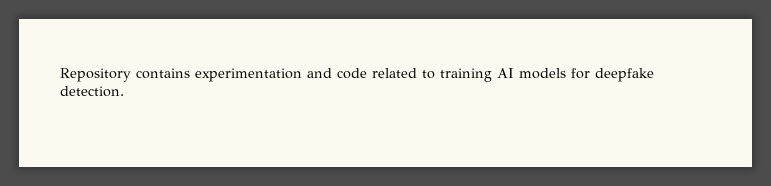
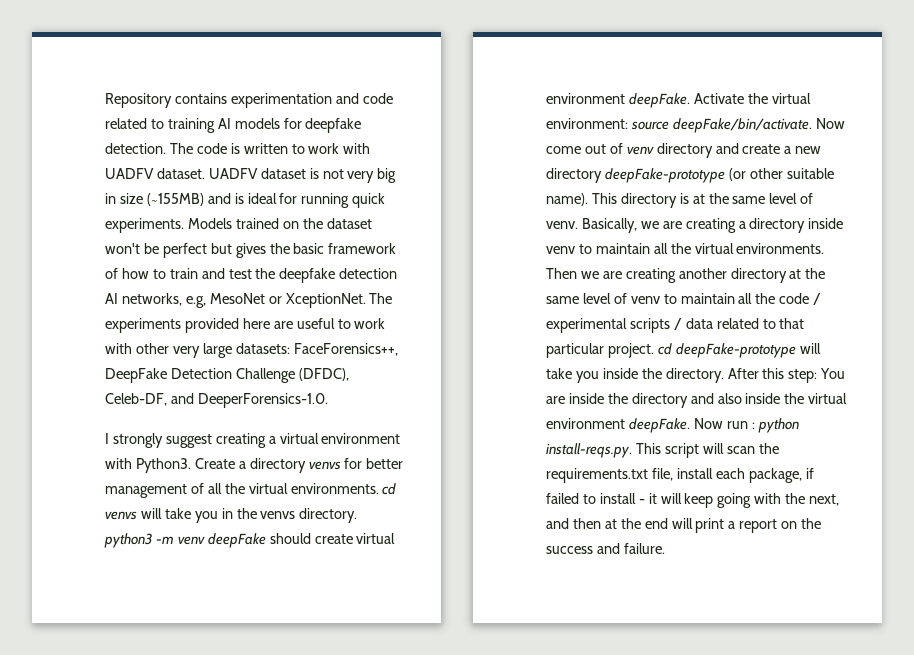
(124, 91) none -> [169,143,371,154] [105,168,397,183] [105,193,386,208] [105,218,372,233] [105,243,397,258] [105,268,398,283] [105,293,393,308] [105,318,386,333] [105,343,398,358] [105,368,349,383] [105,393,328,408] [105,433,401,448] [105,458,404,473] [105,483,397,498] [105,508,358,523] [104,533,396,548] [546,93,811,108] [546,118,845,133] [546,143,822,158] [546,168,834,183] [546,193,814,208] [546,218,844,233] [546,243,825,254] [546,268,826,283] [546,293,822,305] [546,318,805,333] [546,343,821,358] [546,368,846,383] [546,393,848,408] [546,418,799,433] [546,443,779,458] [546,468,814,483] [546,493,840,508] [546,518,822,533] [546,543,665,554] The code is written to work with UADFV dataset. UADFV dataset is not very big in size (~155MB) and is ideal for running quick experiments. Models trained on the dataset won't be perfect but gives the basic framework of how to train and test the deepfake detection AI networks, e.g, MesoNet or XceptionNet. The experiments provided here are useful to work with other very large datasets: FaceForensics++, DeepFake Detection Challenge (DFDC), Celeb-DF, and DeeperForensics-1.0. // I strongly suggest creating a virtual environment with Python3. Create a directory venvs for better management of all the virtual environments. cd venvs will take you in the venvs directory. python3 -m venv deepFake should create virtual environment deepFake. Activate the virtual environment: source deepFake/bin/activate. Now come out of venv directory and create a new directory deepFake-prototype (or other suitable name). This directory is at the same level of venv. Basically, we are creating a directory inside venv to maintain all the virtual environments. Then we are creating another directory at the same level of venv to maintain all the code / experimental scripts / data related to that particular project. cd deepFake-prototype will take you inside the directory. After this step: You are inside the directory and also inside the virtual environment deepFake. Now run : python install-reqs.py. This script will scan the requirements.txt file, install each package, if failed to install - it will keep going with the next, and then at the end will print a report on the success and failure.

